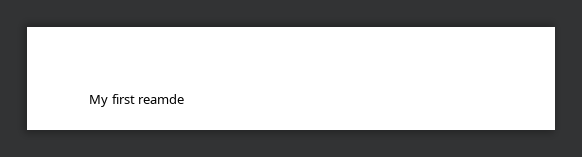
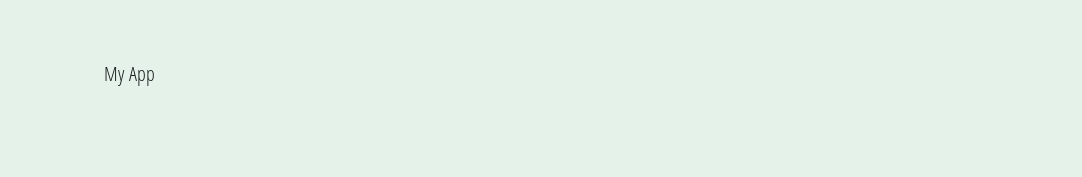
[111,94,185,104] first reamde -> [129,67,156,86] App

